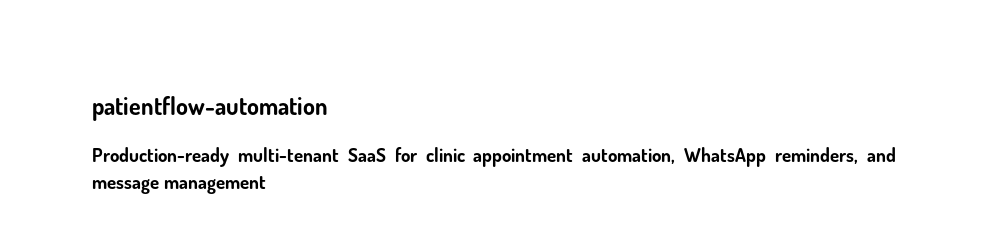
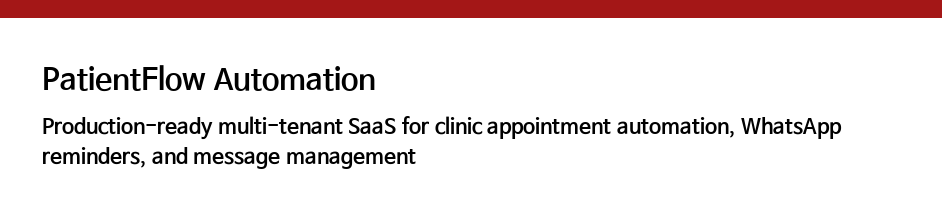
[92,96,328,121] patientflow-automation -> [42,65,376,92] PatientFlow Automation

